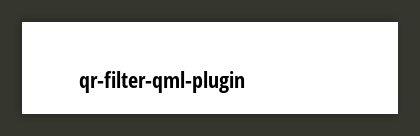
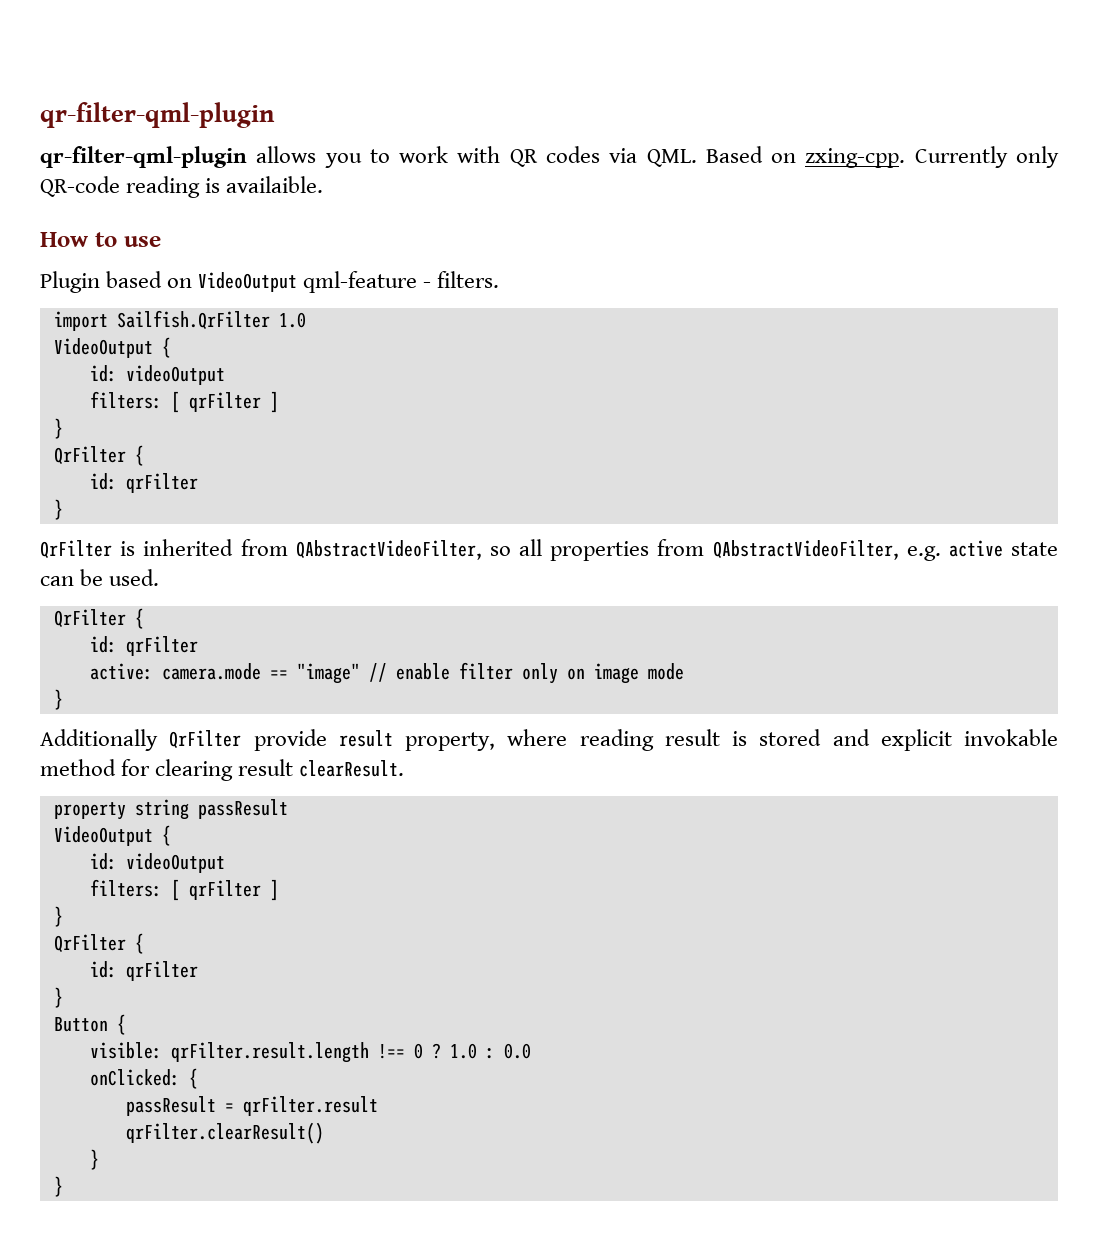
[79,71,245,93] qr-filter-qml-plugin -> [40,102,275,128] [40,146,1060,168] [40,176,324,198] [40,232,161,247] [40,271,500,293] [53,310,306,331] [53,337,171,358] [89,365,225,385] [89,391,279,413] [53,418,63,439] [53,445,144,466] [89,473,198,493] [53,499,63,520] [40,539,1058,561] [40,569,160,586] [53,608,144,629] [89,636,198,656] [89,662,684,684] [53,689,63,710] [40,729,1058,751] [40,759,405,781] [53,799,288,820] [53,825,171,846] [89,853,225,873] [89,879,279,901] [53,906,63,927] [53,933,144,954] [89,961,198,981] [53,987,63,1008] [53,1014,126,1035] [89,1042,531,1063] [89,1068,198,1089] [125,1096,378,1116] [125,1122,324,1144] [89,1149,99,1170] [53,1176,63,1197] qr-filter-qml-plugin // qr-filter-qml-plugin allows you to work with QR codes via QML. Based on zxing-cpp. Currently only QR-code reading is availaible. // How to use // Plugin based on VideoOutput qml-feature - filters. // import Sailfish.QrFilter 1.0 // VideoOutput { // id: videoOutput // filters: [ qrFilter ] // } // QrFilter { // id: qrFilter // } // QrFilter is inherited from QAbstractVideoFilter, so all properties from QAbstractVideoFilter, e.g. active state can be used. // QrFilter { // id: qrFilter // active: camera.mode == "image" // enable filter only on image mode // } // Additionally QrFilter provide result property, where reading result is stored and explicit invokable method for clearing result clearResult. // property string passResult // VideoOutput { // id: videoOutput // filters: [ qrFilter ] // } // QrFilter { // id: qrFilter // } // Button { // visible: qrFilter.result.length !== 0 ? 1.0 : 0.0 // onClicked: { // passResult = qrFilter.result // qrFilter.clearResult() // } // }

